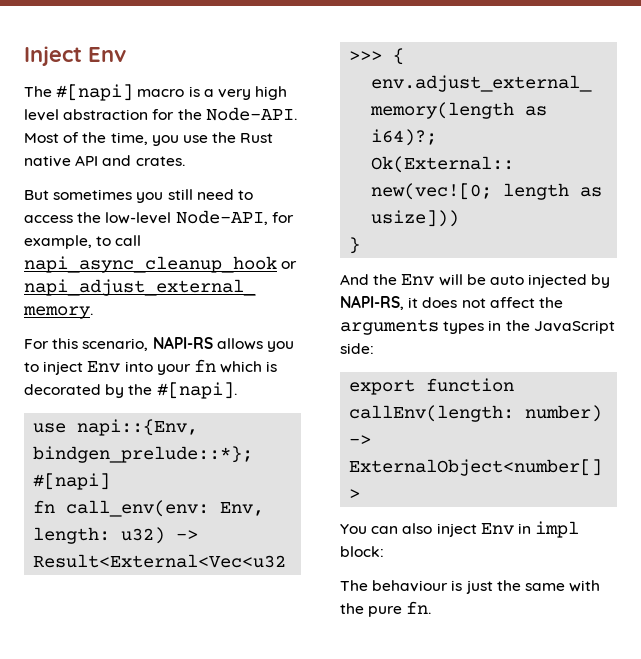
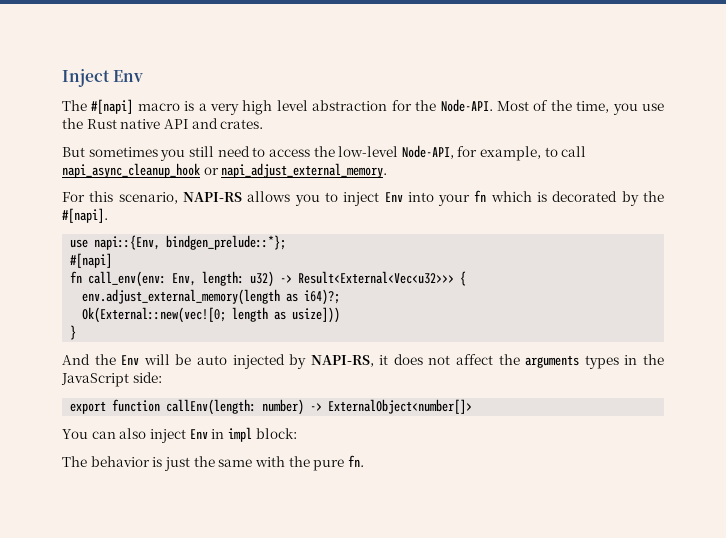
[372,580,449,592] behaviour -> [90,456,150,467] behavior

